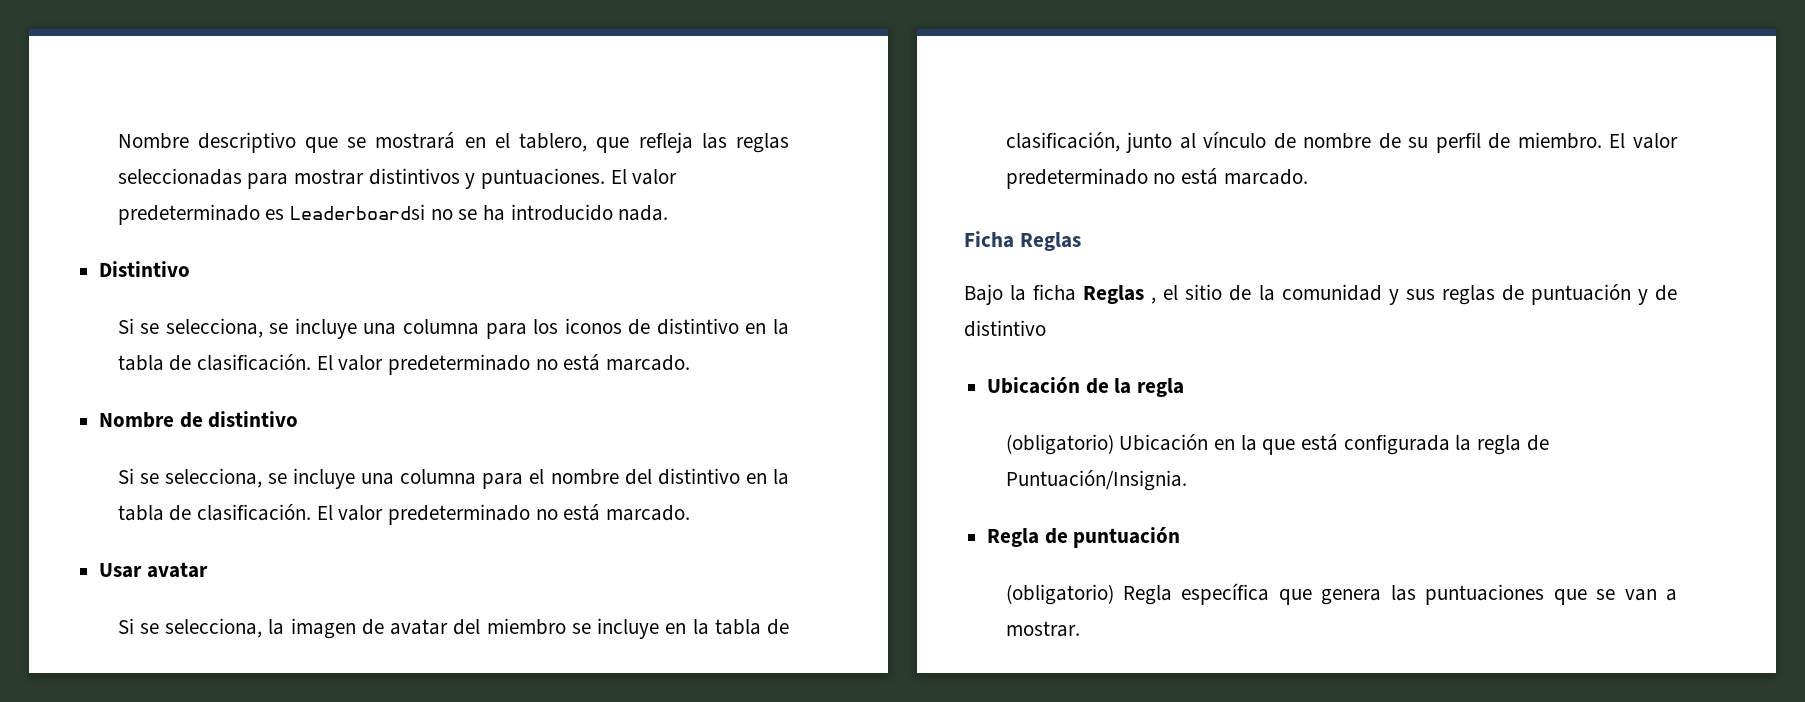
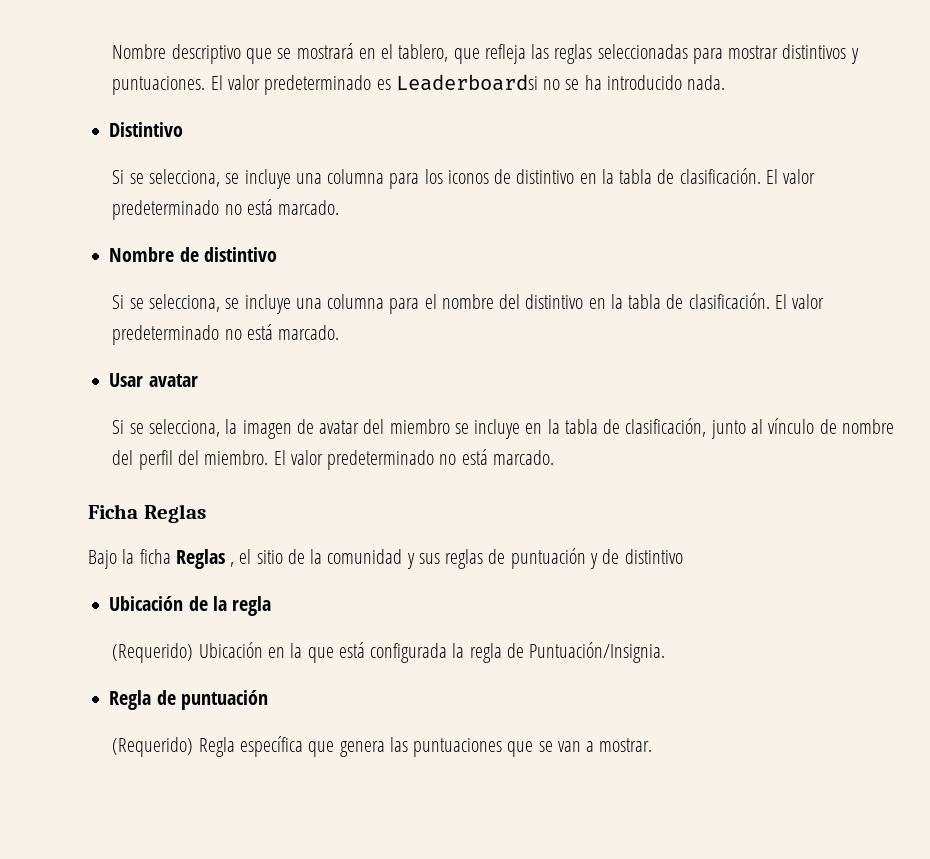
[1378,132,1511,153] de su perfil de -> [112,450,200,470] del perfil del
[1005,434,1114,455] (obligatorio) -> [112,643,194,663] (Requerido)
[1005,584,1114,605] (obligatorio) -> [112,737,194,757] (Requerido)

